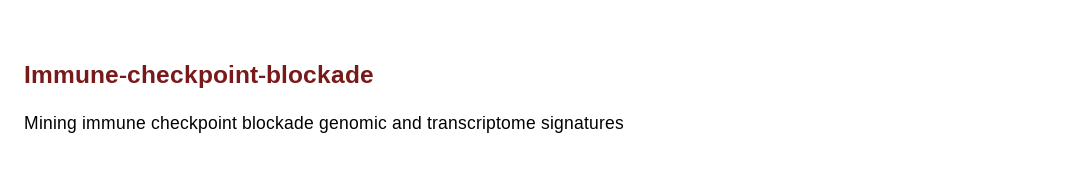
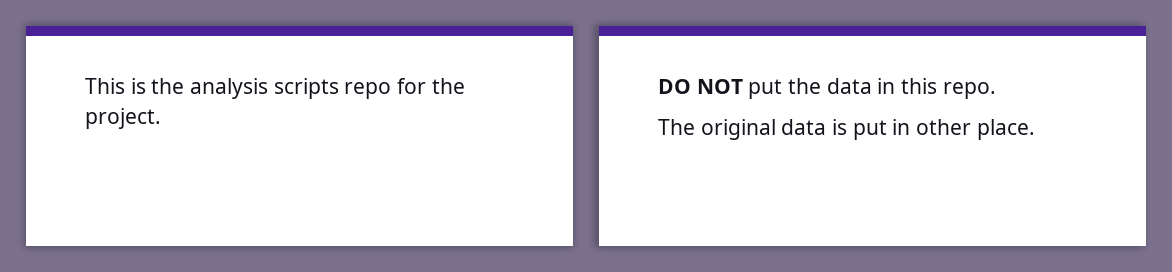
[24,65,374,88] [24,116,624,133] Immune-checkpoint-blockade // Mining immune checkpoint blockade genomic and transcriptome signatures -> [85,78,465,99] [85,108,161,129] [658,78,996,99] [658,119,1035,140] This is the analysis scripts repo for the project. // DO NOT put the data in this repo. // The original data is put in other place.

